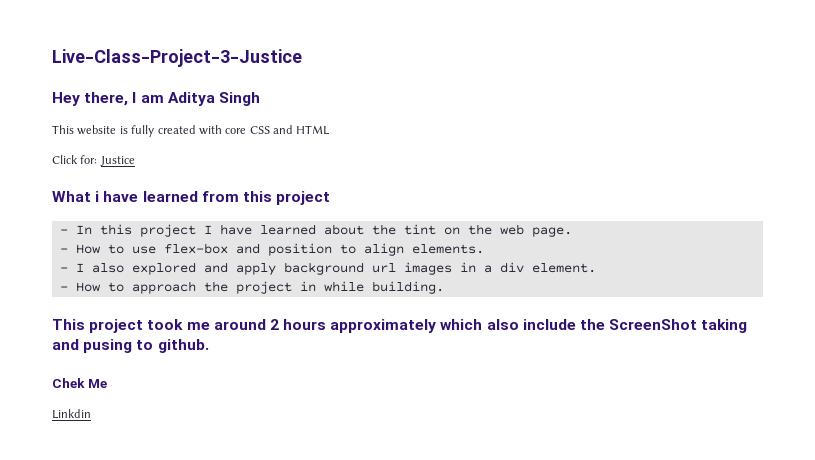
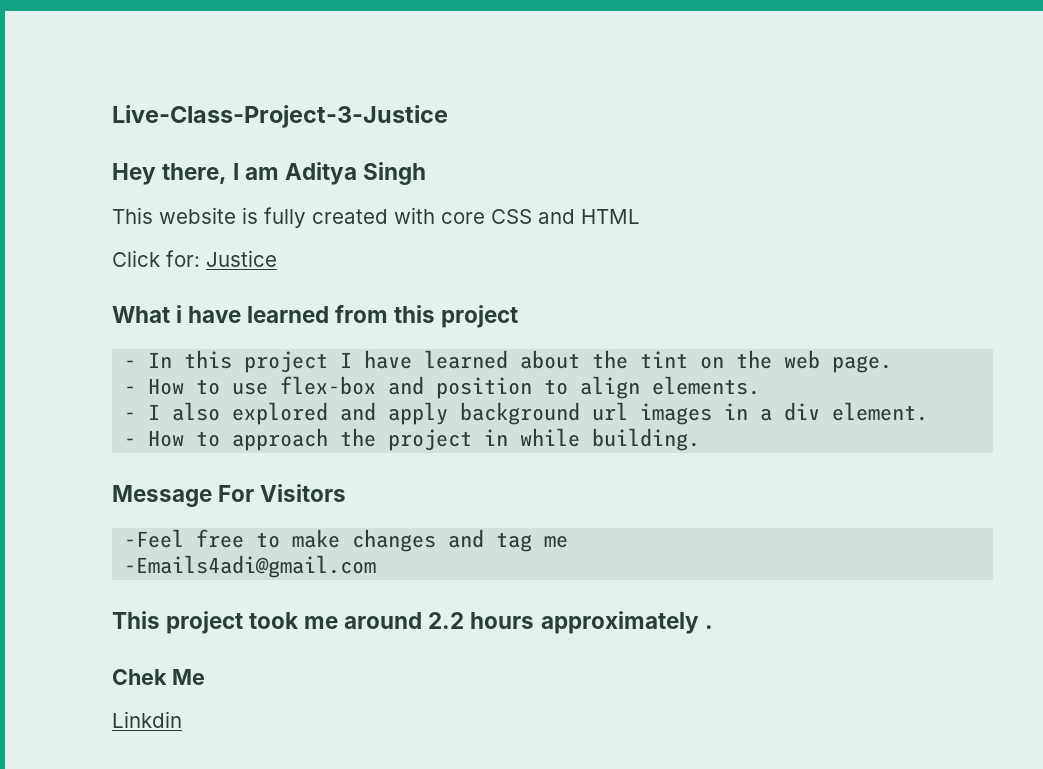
(444, 287) none -> [112,484,347,507] [124,529,569,552] [124,555,377,578] // Message For Visitors // -Feel free to make changes and tag me // -Emails4adi@gmail.com
[269,319,279,330] 2 -> [428,612,465,629] 2.2
[440,319,748,333] [52,339,209,353] which also include the ScreenShot taking and pusing to github. -> [704,625,713,629] .

